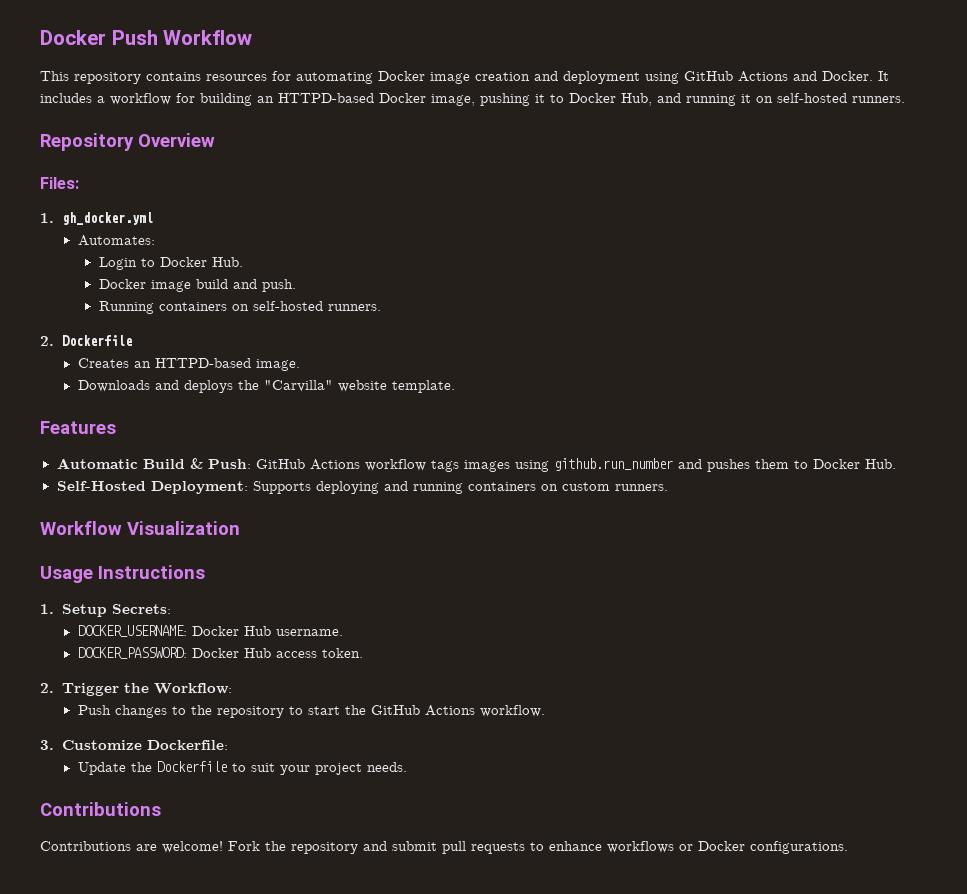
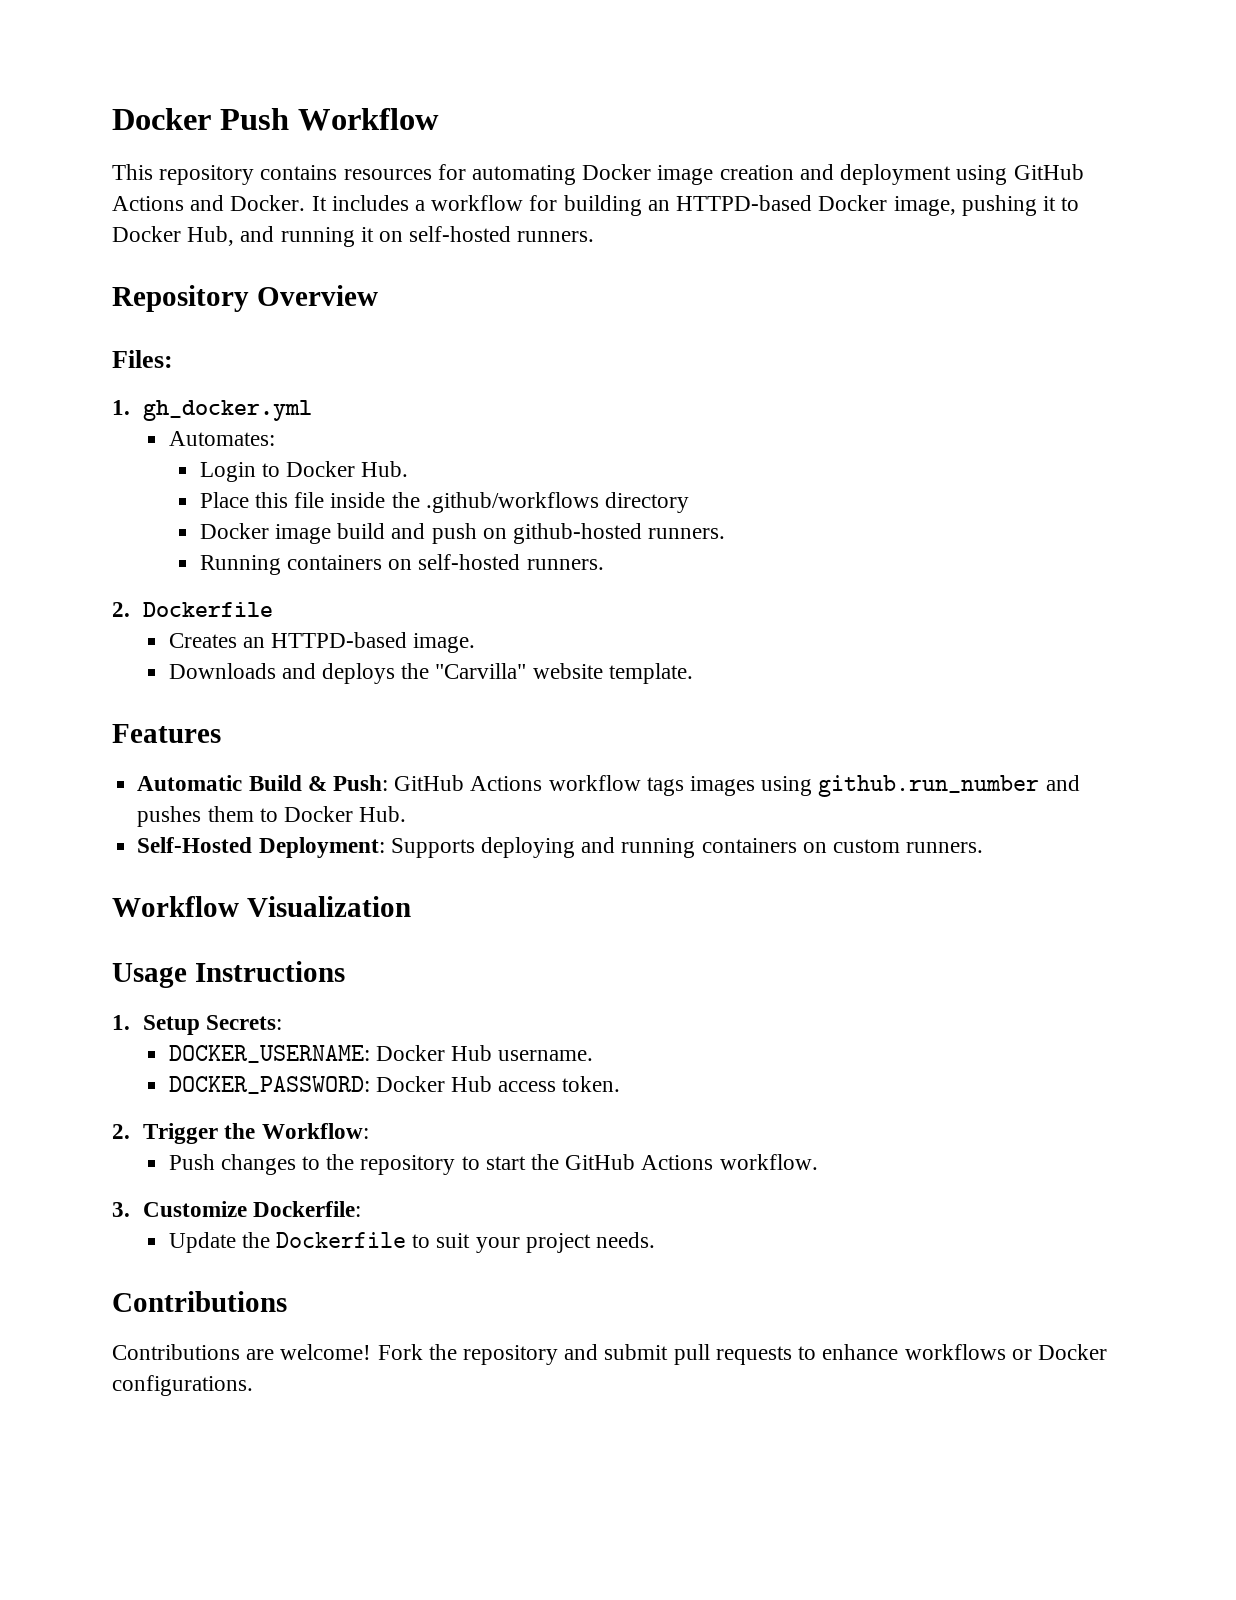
(243, 262) none -> [199,492,690,513] // Place this file inside the .github/workflows directory
[261,279,296,292] push. -> [431,523,726,544] push on github-hosted runners.

